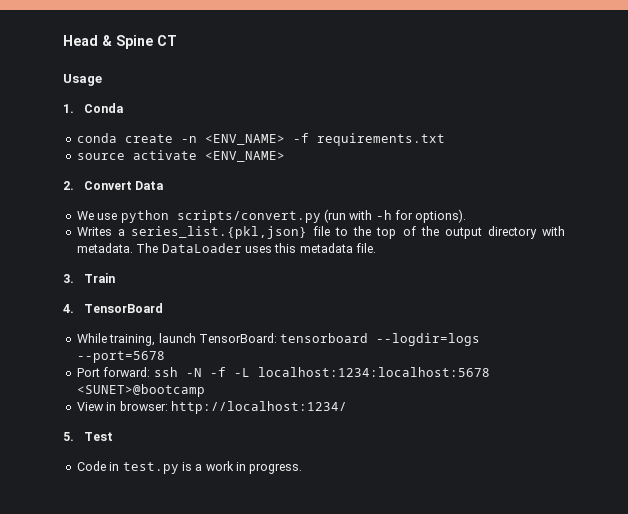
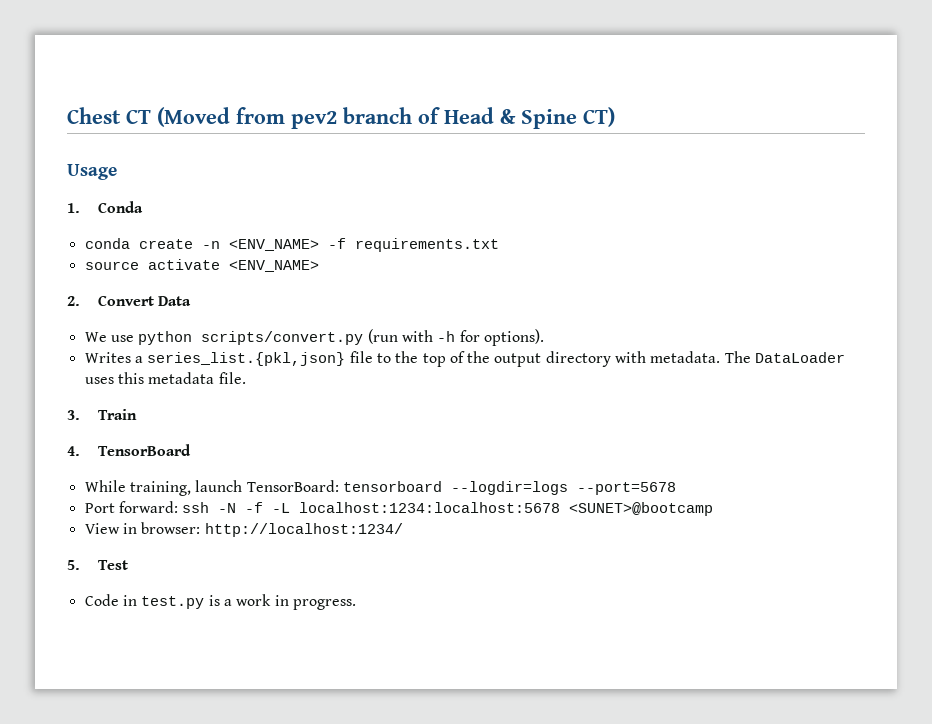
(63, 40) none -> [67,107,440,129] Chest CT (Moved from pev2 branch of
[157,35,177,46] CT -> [583,107,615,127] CT)

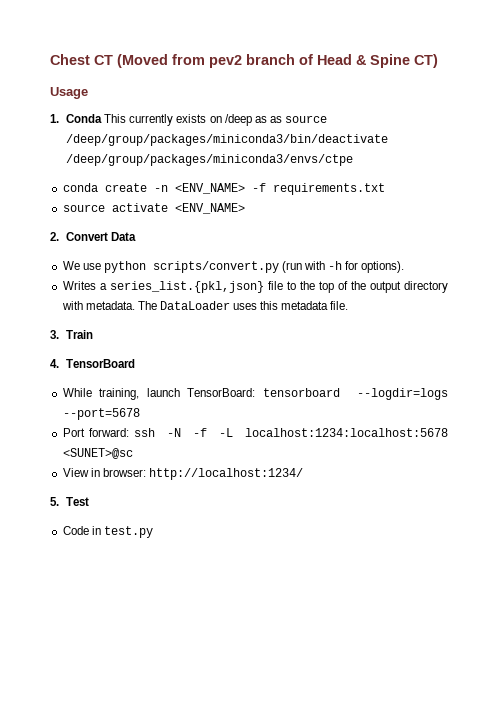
(143, 207) none -> [104,114,327,126] [66,134,389,146] [66,154,354,166] This currently exists on /deep as as source /deep/group/packages/miniconda3/bin/deactivate /deep/group/packages/miniconda3/envs/ctpe
[569,502,714,516] <SUNET>@bootcamp -> [62,448,133,459] <SUNET>@sc
[208,594,356,610] is a work in progress. -> (153, 532) none

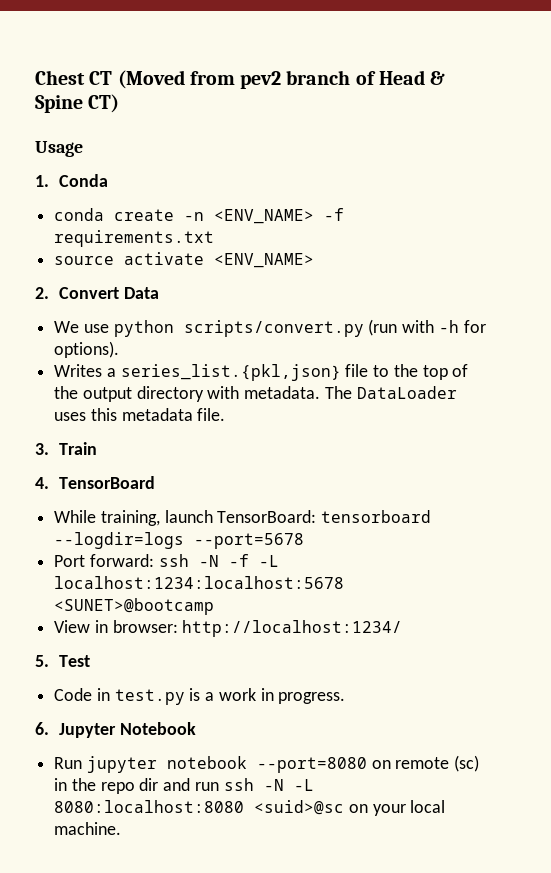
[104,114,327,126] [66,134,389,146] [66,154,354,166] This currently exists on /deep as as source /deep/group/packages/miniconda3/bin/deactivate /deep/group/packages/miniconda3/envs/ctpe -> (109, 180) none
[62,448,133,459] <SUNET>@sc -> [54,598,215,615] <SUNET>@bootcamp
(153, 532) none -> [189,688,346,704] [35,722,196,738] [54,755,480,773] [54,778,314,794] [54,800,446,816] [54,822,122,835] is a work in progress. // 6. Jupyter Notebook // Run jupyter notebook --port=8080 on remote (sc) in the repo dir and run ssh -N -L 8080:localhost:8080 <suid>@sc on your local machine.

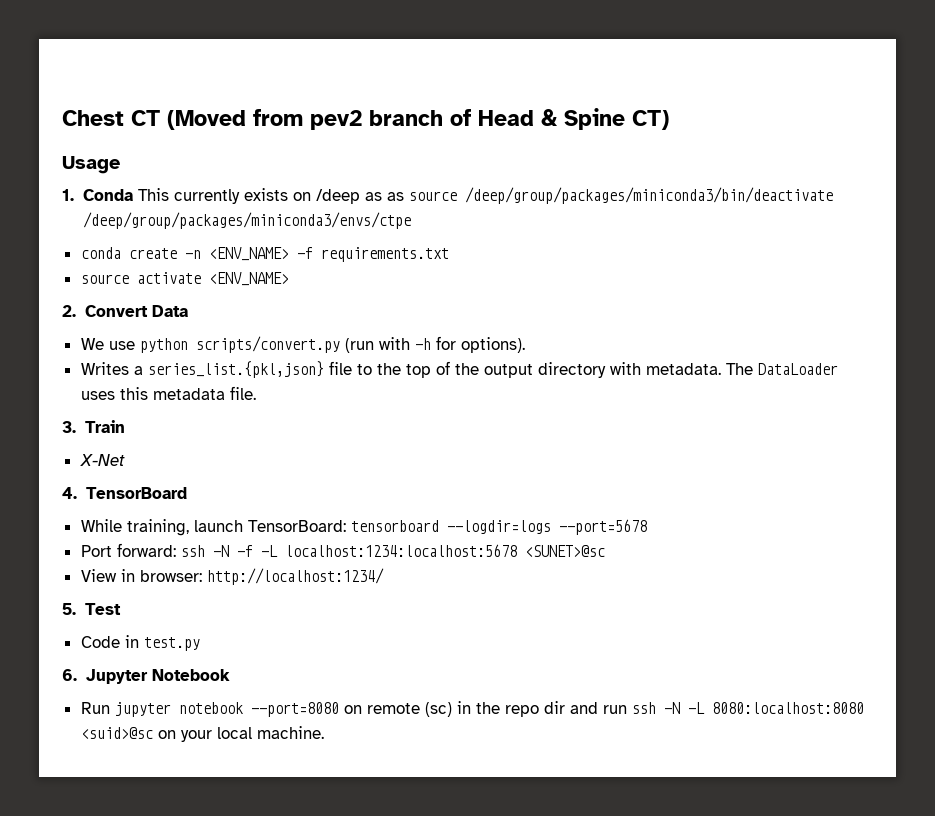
(109, 180) none -> [138,187,834,204] [83,212,412,229] This currently exists on /deep as as source /deep/group/packages/miniconda3/bin/deactivate /deep/group/packages/miniconda3/envs/ctpe
(98, 448) none -> [79,454,125,466] // X-Net
[54,598,215,615] <SUNET>@bootcamp -> [524,545,605,557] <SUNET>@sc
[189,688,346,704] is a work in progress. -> (200, 644) none

